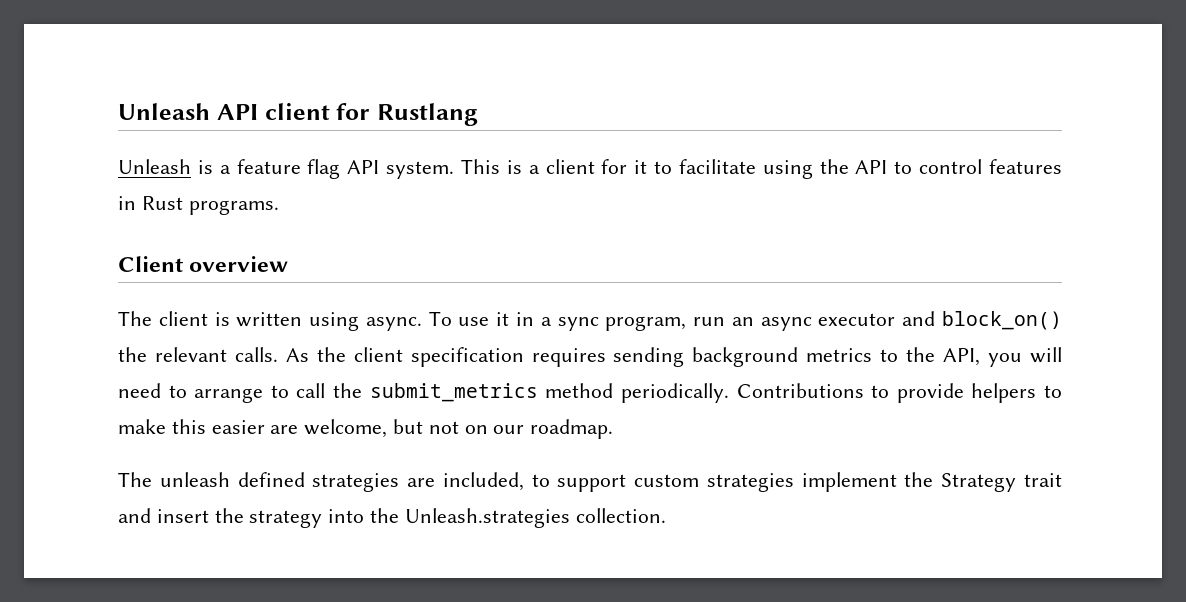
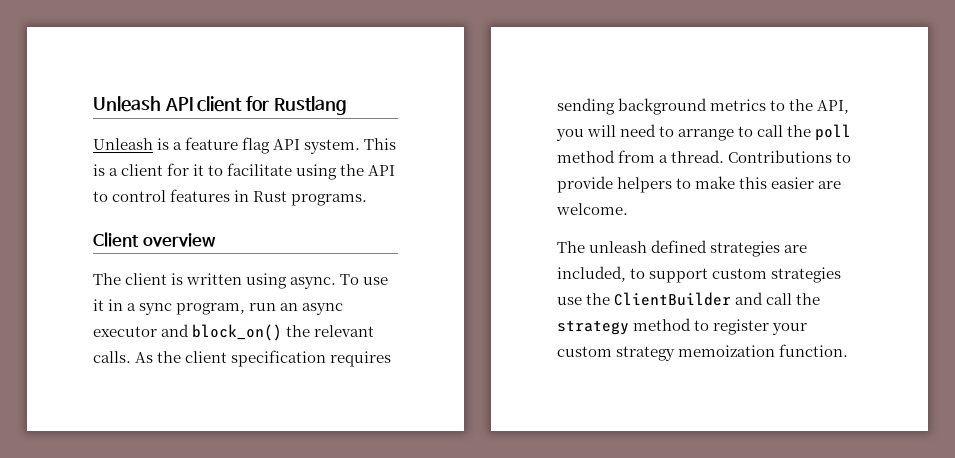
[369,383,729,403] submit_metrics method periodically. -> [815,124,852,141] [557,150,725,163] poll method from a thread.
[304,419,614,439] welcome, but not on our roadmap. -> [556,203,628,215] welcome.
[801,472,1062,492] [118,508,666,528] implement the Strategy trait and insert the strategy into the Unleash.strategies collection. -> [557,292,821,306] [557,318,808,335] [557,344,849,361] use the ClientBuilder and call the strategy method to register your custom strategy memoization function.

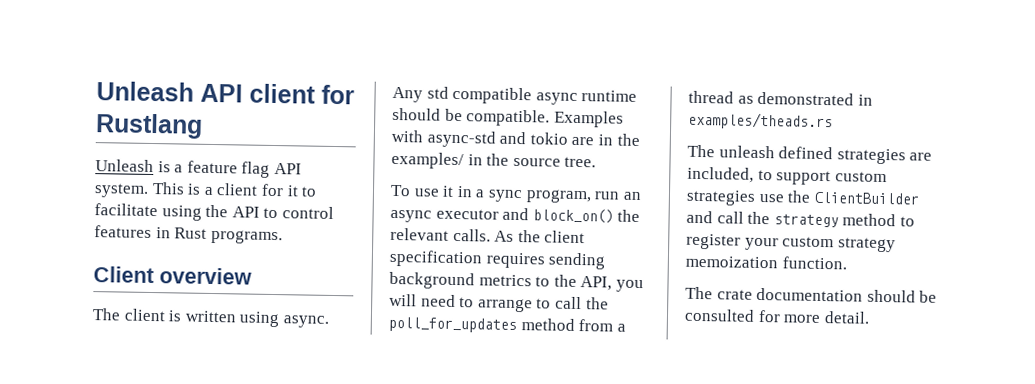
(337, 283) none -> [392,86,638,105] [392,107,624,128] [391,129,640,148] [391,151,597,170] Any std compatible async runtime should be compatible. Examples with async-std and tokio are in the examples/ in the source tree. //
[815,124,852,141] poll -> [388,316,517,334] poll_for_updates
[671,150,852,163] [557,176,842,193] [556,203,628,215] thread. Contributions to provide helpers to make this easier are welcome. -> [688,90,873,106] [688,111,833,131] thread as demonstrated in examples/theads.rs
(849, 350) none -> [685,286,938,303] [684,308,870,324] // The crate documentation should be consulted for more detail.

